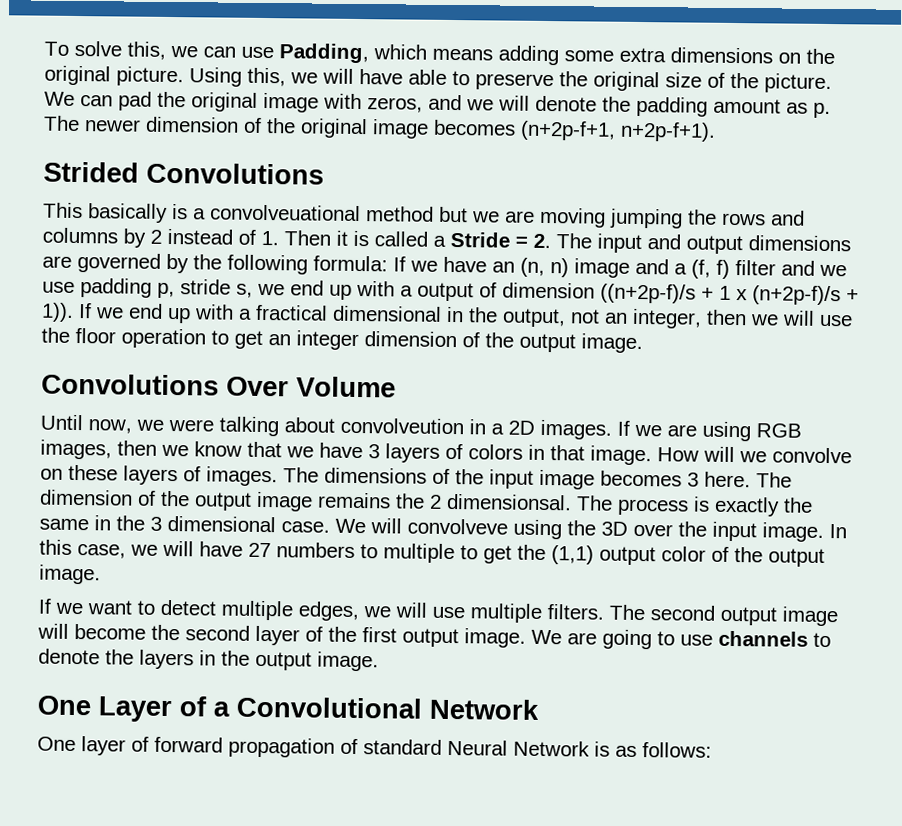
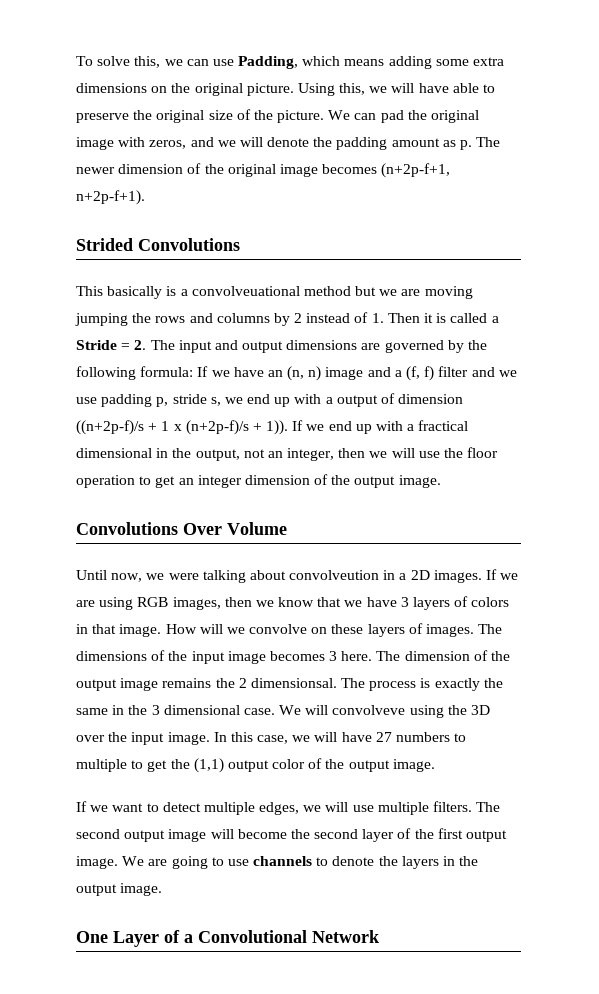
[37,736,712,758] // One layer of forward propagation of standard Neural Network is as follows: -> (379, 936) none

